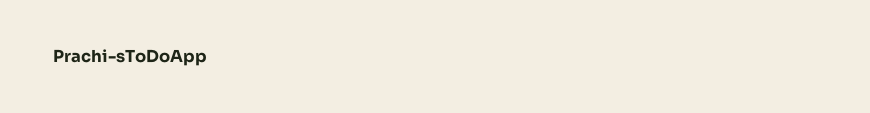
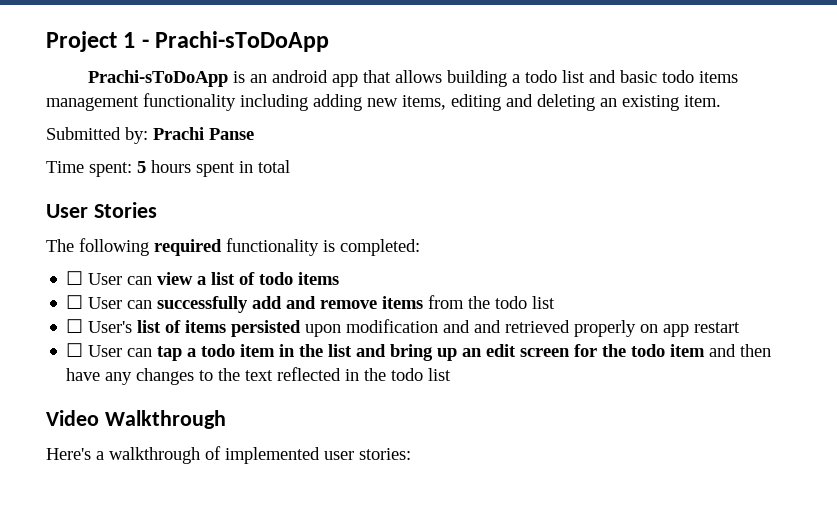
[53,49,207,66] Prachi-sToDoApp -> [46,31,330,52] [88,70,739,87] [46,93,721,111] [46,127,254,144] [46,160,290,177] [46,202,157,218] [46,238,420,256] [66,271,340,285] [66,295,556,313] [66,319,741,337] [66,343,772,361] [66,367,452,385] [46,410,226,429] [46,446,411,464] Project 1 - Prachi-sToDoApp // Prachi-sToDoApp is an android app that allows building a todo list and basic todo items management functionality including adding new items, editing and deleting an existing item. // Submitted by: Prachi Panse // Time spent: 5 hours spent in total // User Stories // The following required functionality is completed: // ☐ User can view a list of todo items // ☐ User can successfully add and remove items from the todo list // ☐ User's list of items persisted upon modification and and retrieved properly on app restart // ☐ User can tap a todo item in the list and bring up an edit screen for the todo item and then have any changes to the text reflected in the todo list // Video Walkthrough // Here's a walkthrough of implemented user stories:

